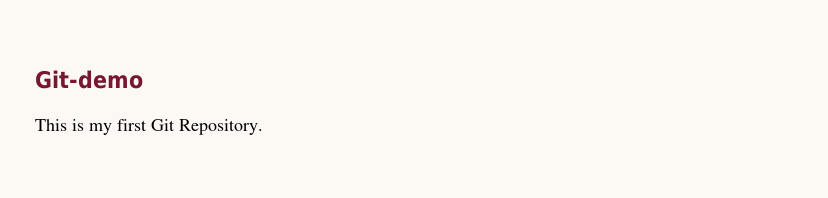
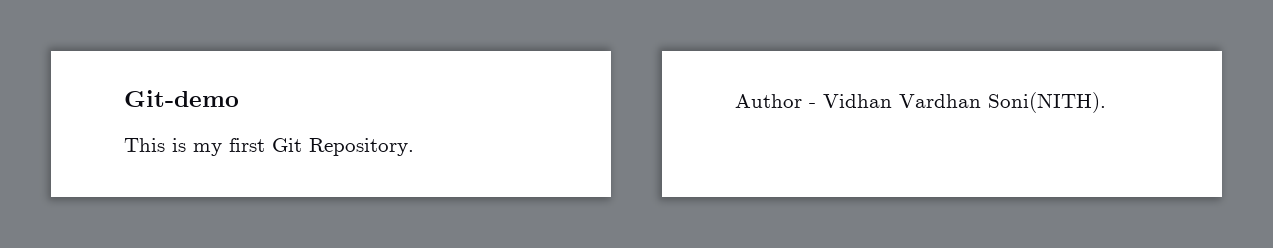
(263, 127) none -> [735,92,1106,113] // Author - Vidhan Vardhan Soni(NITH).

